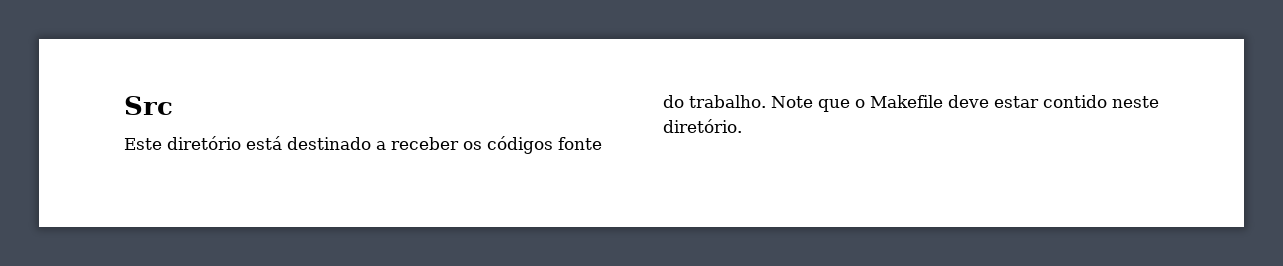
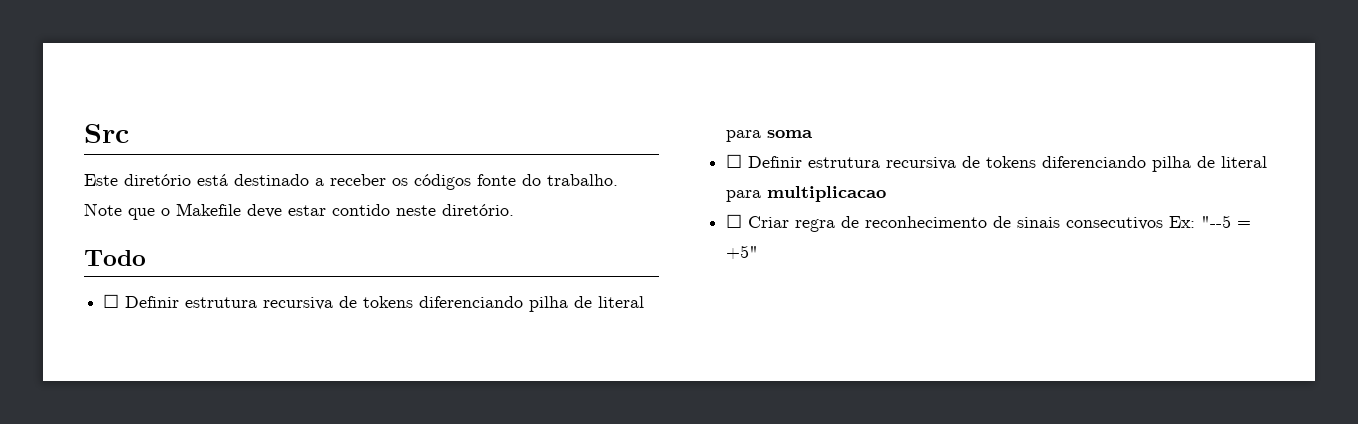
(742, 126) none -> [84,250,146,266] [103,294,645,312] [726,130,814,142] [726,154,1268,172] [726,186,887,202] [726,214,1252,232] [726,245,759,259] // Todo // ☐ Definir estrutura recursiva de tokens diferenciando pilha de literal para soma // ☐ Definir estrutura recursiva de tokens diferenciando pilha de literal para multiplicacao // ☐ Criar regra de reconhecimento de sinais consecutivos Ex: "--5 = +5"

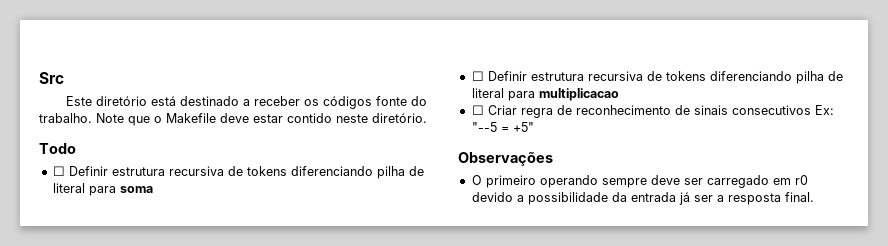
(759, 252) none -> [458,152,553,166] [471,175,808,188] [471,192,814,205] // Observações // O primeiro operando sempre deve ser carregado em r0 devido a possibilidade da entrada já ser a resposta final.

